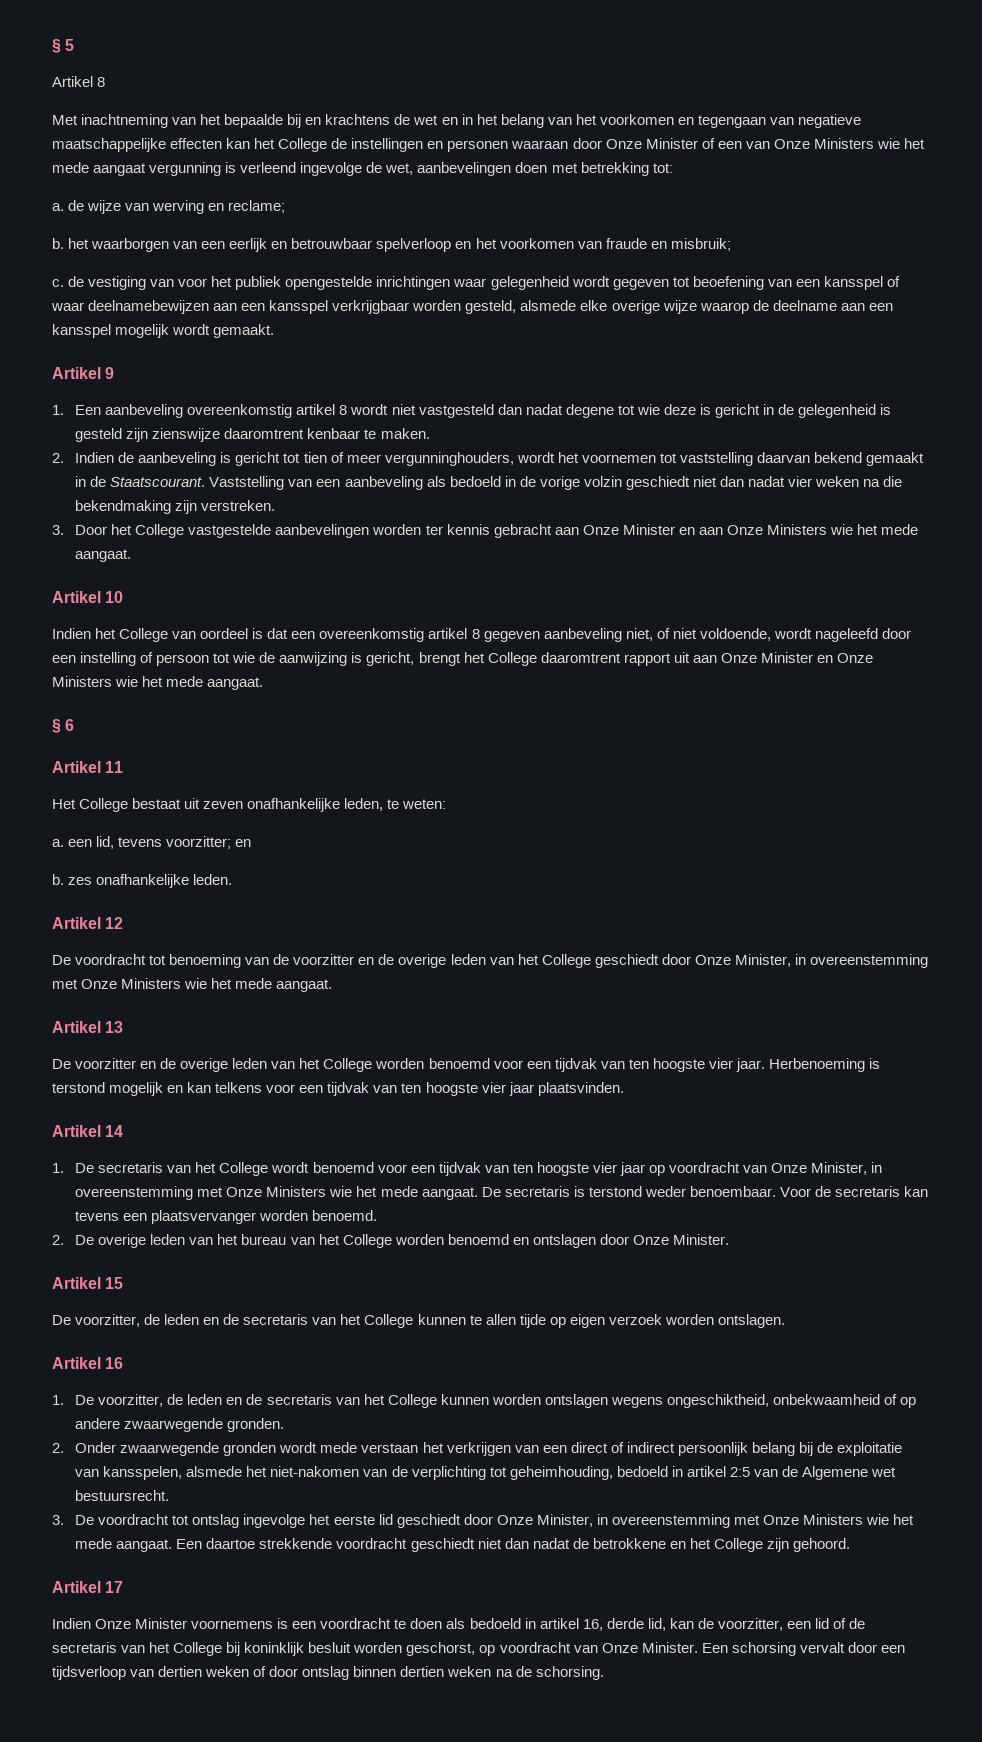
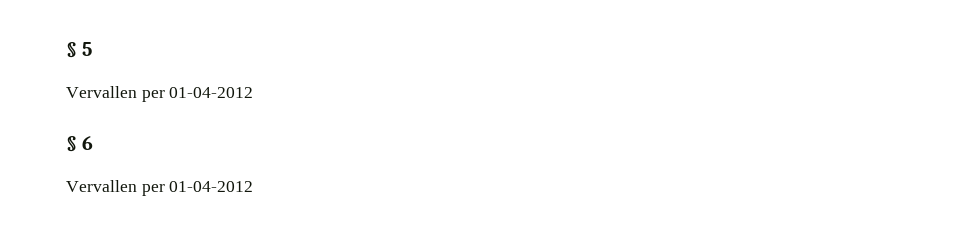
[52,76,106,87] [52,114,861,128] [52,138,925,152] [52,162,673,176] [52,200,286,214] [52,238,731,252] [52,276,900,290] [51,300,893,314] [52,324,275,338] [52,367,115,379] [52,404,892,418] [75,428,430,442] [52,452,925,466] [75,476,903,490] [75,500,276,514] [52,524,919,538] [75,549,132,562] [52,591,124,603] [52,628,911,642] [52,652,873,666] [52,676,264,690] [52,719,75,733] [52,761,124,773] [52,798,447,812] [52,836,252,849] [52,874,233,888] [52,917,124,929] [52,954,928,968] [52,978,333,992] [52,1021,124,1033] [52,1058,880,1072] [52,1082,624,1096] [52,1125,124,1137] [52,1162,883,1176] [75,1186,929,1200] [75,1210,378,1224] [52,1234,729,1248] [52,1277,124,1289] [52,1314,785,1328] [52,1357,124,1369] [52,1394,917,1408] [75,1418,285,1432] [52,1442,903,1456] [75,1466,897,1480] [75,1490,170,1501] [52,1514,915,1528] [75,1538,851,1552] [52,1581,124,1593] [52,1618,866,1631] [52,1642,905,1656] [52,1666,604,1680] Artikel 8 // Met inachtneming van het bepaalde bij en krachtens de wet en in het belang van het voorkomen en tegengaan van negatieve maatschappelijke effecten kan het College de instellingen en personen waaraan door Onze Minister of een van Onze Ministers wie het mede aangaat vergunning is verleend ingevolge de wet, aanbevelingen doen met betrekking tot: // a. de wijze van werving en reclame; // b. het waarborgen van een eerlijk en betrouwbaar spelverloop en het voorkomen van fraude en misbruik; // c. de vestiging van voor het publiek opengestelde inrichtingen waar gelegenheid wordt gegeven tot beoefening van een kansspel of waar deelnamebewijzen aan een kansspel verkrijgbaar worden gesteld, alsmede elke overige wijze waarop de deelname aan een kansspel mogelijk wordt gemaakt. // Artikel 9 // 1. Een aanbeveling overeenkomstig artikel 8 wordt niet vastgesteld dan nadat degene tot wie deze is gericht in de gelegenheid is gesteld zijn zienswijze daaromtrent kenbaar te maken. // 2. Indien de aanbeveling is gericht tot tien of meer vergunninghouders, wordt het voornemen tot vaststelling daarvan bekend gemaakt in de Staatscourant. Vaststelling van een aanbeveling als bedoeld in de vorige volzin geschiedt niet dan nadat vier weken na die bekendmaking zijn verstreken. // 3. Door het College vastgestelde aanbevelingen worden ter kennis gebracht aan Onze Minister en aan Onze Ministers wie het mede aangaat. // Artikel 10 // Indien het College van oordeel is dat een overeenkomstig artikel 8 gegeven aanbeveling niet, of niet voldoende, wordt nageleefd door een instelling of persoon tot wie de aanwijzing is gericht, brengt het College daaromtrent rapport uit aan Onze Minister en Onze Ministers wie het mede aangaat. // § 6 // Artikel 11 // Het College bestaat uit zeven onafhankelijke leden, te weten: // a. een lid, tevens voorzitter; en // b. zes onafhankelijke leden. // Artikel 12 // De voordracht tot benoeming van de voorzitter en de overige leden van het College geschiedt door Onze Minister, in overeenstemming met Onze Ministers wie het mede aangaat. // Artikel 13 // De voorzitter en de overige leden van het College worden benoemd voor een tijdvak van ten hoogste vier jaar. Herbenoeming is terstond mogelijk en kan telkens voor een tijdvak van ten hoogste vier jaar plaatsvinden. // Artikel 14 // 1. De secretaris van het College wordt benoemd voor een tijdvak van ten hoogste vier jaar op voordracht van Onze Minister, in overeenstemming met Onze Ministers wie het mede aangaat. De secretaris is terstond weder benoembaar. Voor de secretaris kan tevens een plaatsvervanger worden benoemd. // 2. De overige leden van het bureau van het College worden benoemd en ontslagen door Onze Minister. // Artikel 15 // De voorzitter, de leden en de secretaris van het College kunnen te allen tijde op eigen verzoek worden ontslagen. // Artikel 16 // 1. De voorzitter, de leden en de secretaris van het College kunnen worden ontslagen wegens ongeschiktheid, onbekwaamheid of op andere zwaarwegende gronden. // 2. Onder zwaarwegende gronden wordt mede verstaan het verkrijgen van een direct of indirect persoonlijk belang bij de exploitatie van kansspelen, alsmede het niet-nakomen van de verplichting tot geheimhouding, bedoeld in artikel 2:5 van de Algemene wet bestuursrecht. // 3. De voordracht tot ontslag ingevolge het eerste lid geschiedt door Onze Minister, in overeenstemming met Onze Ministers wie het mede aangaat. Een daartoe strekkende voordracht geschiedt niet dan nadat de betrokkene en het College zijn gehoord. // Artikel 17 // Indien Onze Minister voornemens is een voordracht te doen als bedoeld in artikel 16, derde lid, kan de voorzitter, een lid of de secretaris van het College bij koninklijk besluit worden geschorst, op voordracht van Onze Minister. Een schorsing vervalt door een tijdsverloop van dertien weken of door ontslag binnen dertien weken na de schorsing. -> [66,86,254,102] [66,136,94,152] [66,180,254,196] Vervallen per 01-04-2012 // § 6 // Vervallen per 01-04-2012

